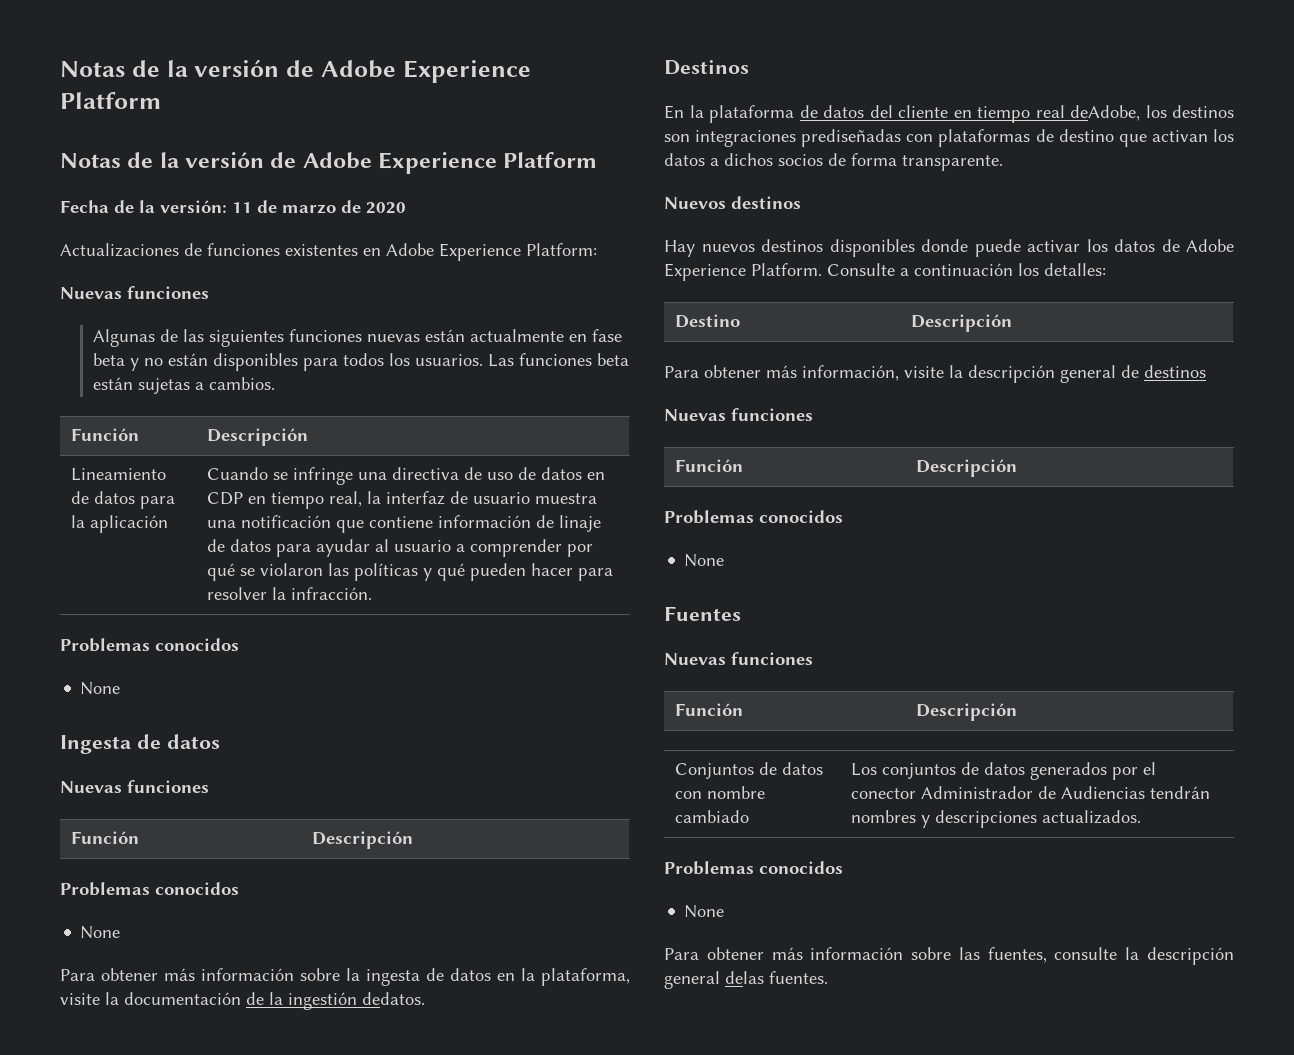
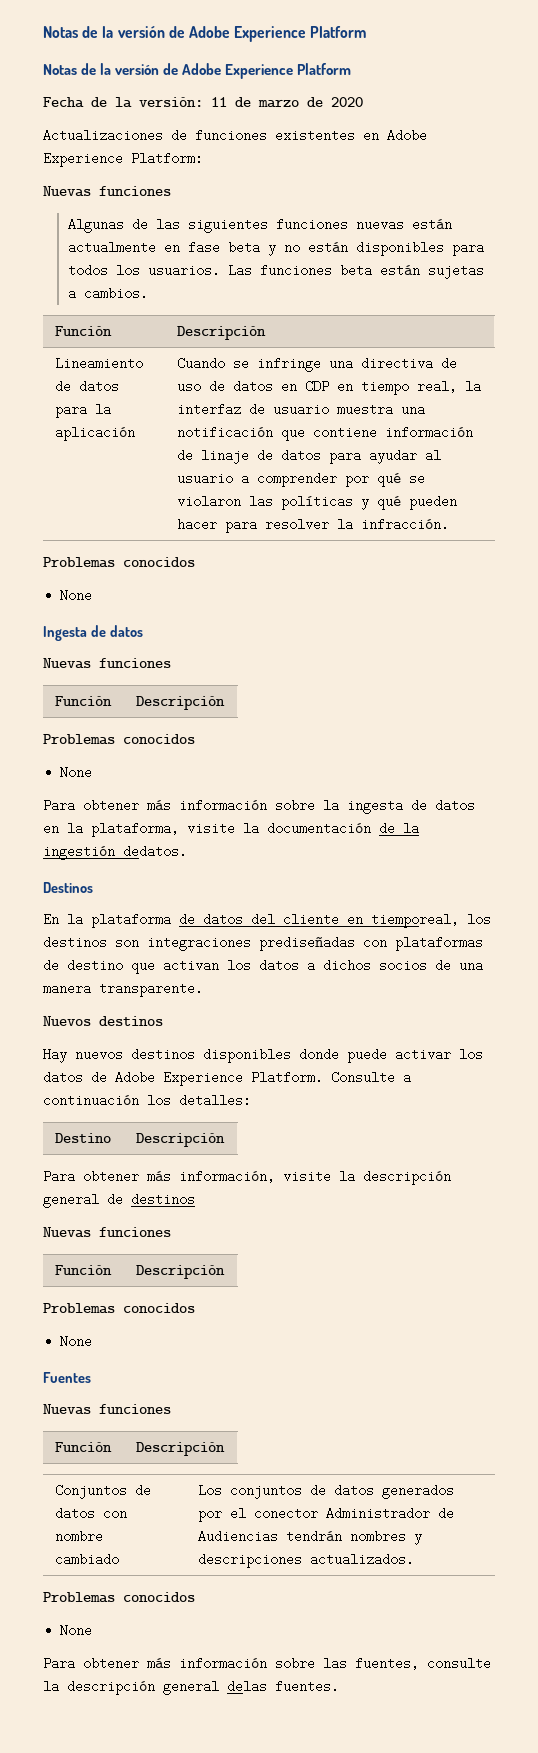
[977,105,1140,123] tiempo real deAdobe, -> [371,913,459,928] tiemporeal,
[851,153,897,166] forma -> [459,959,483,972] [43,982,91,995] una manera

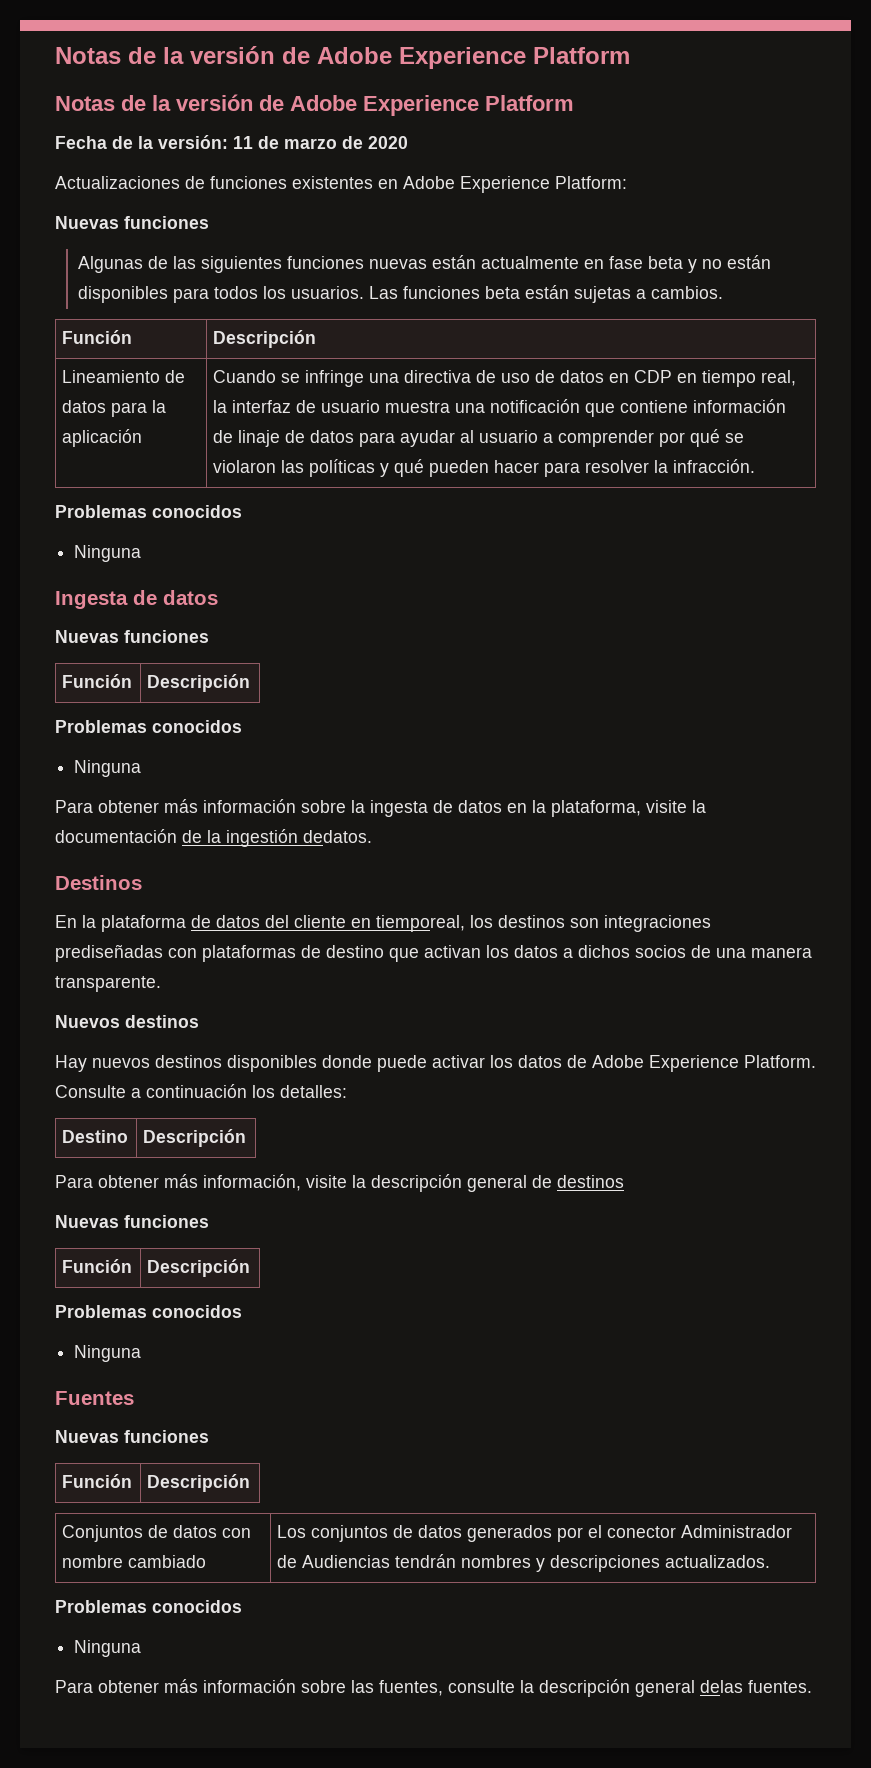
[60,589,93,602] // None -> [74,545,142,562] // Ninguna
[60,766,93,779] // None -> [74,760,142,777] // Ninguna
[60,1335,93,1348] // None -> [74,1345,142,1362] // Ninguna
[60,1624,93,1637] // None -> [74,1640,142,1657] // Ninguna

